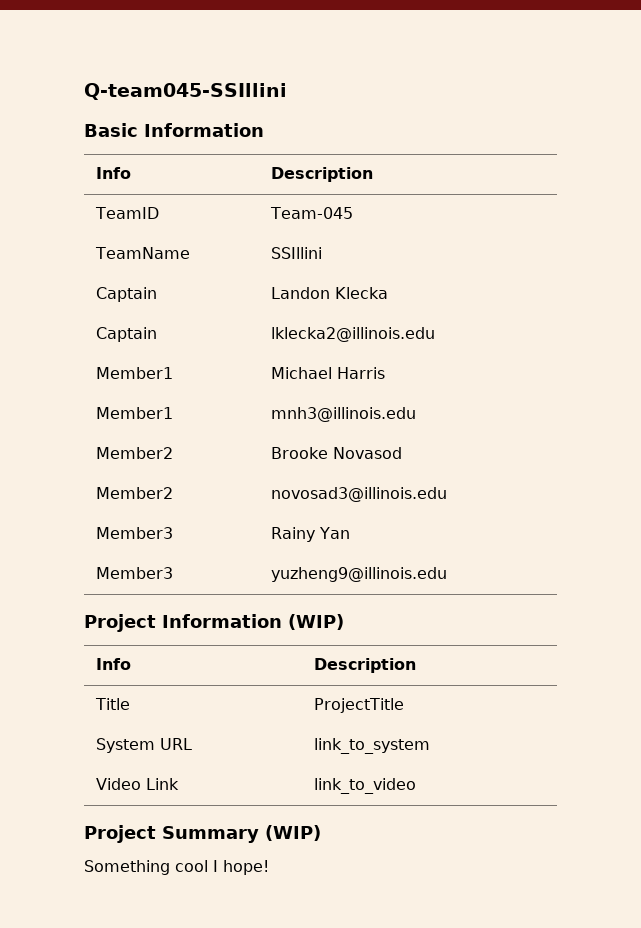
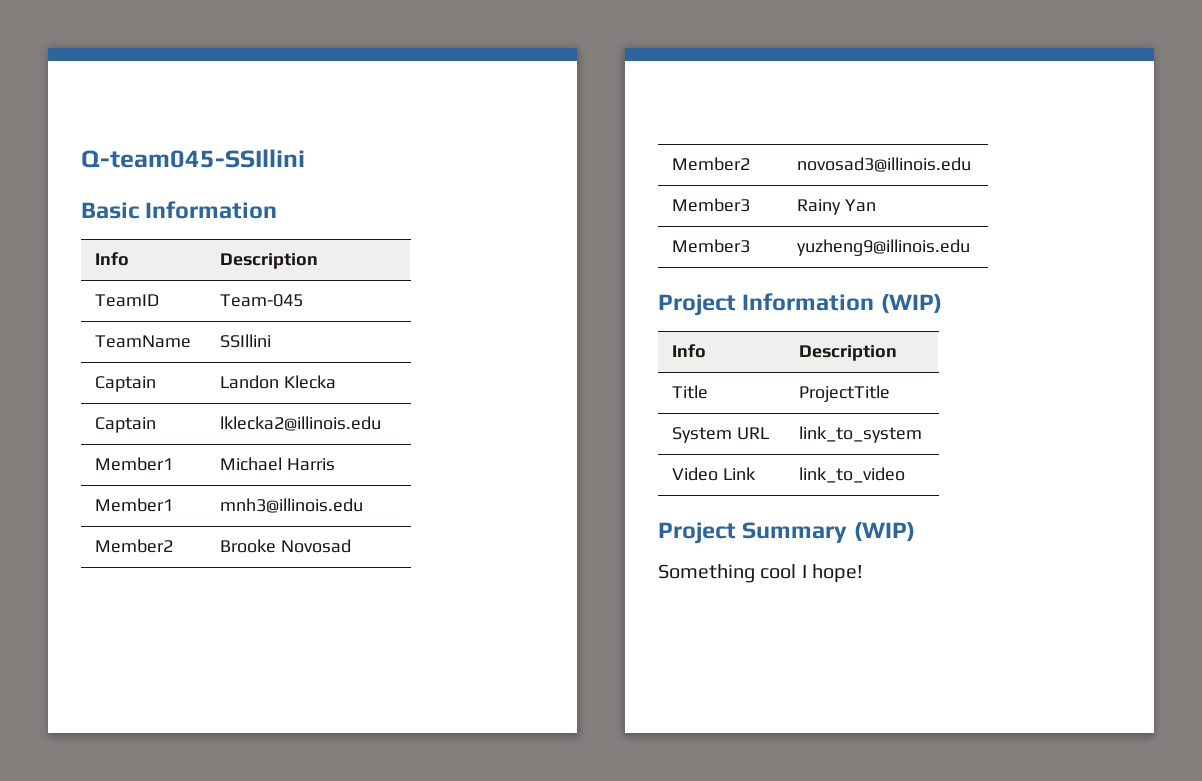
[332,447,402,459] Novasod -> [281,539,352,553] Novosad

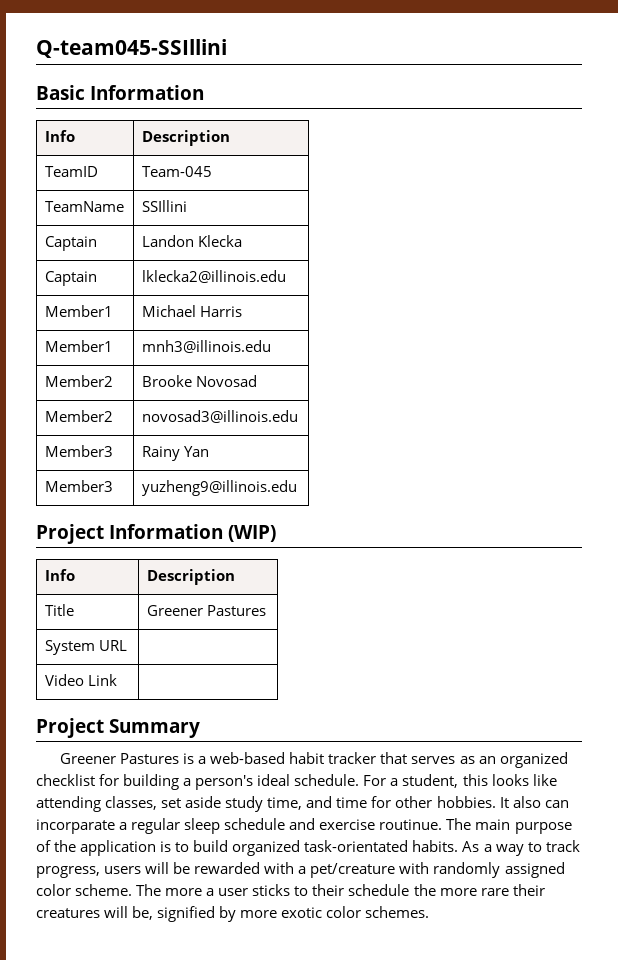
[799,385,891,402] ProjectTitle -> [146,605,266,616] Greener Pastures
[799,426,923,443] link_to_system -> (127, 645) none
[799,467,906,483] link_to_video -> (117, 680) none
[853,522,915,541] [658,564,864,583] (WIP) // Something cool I hope! -> [60,752,568,768] [36,774,557,790] [36,796,569,812] [36,818,572,834] [36,840,580,856] [36,862,565,878] [36,884,545,896] [36,906,430,922] // Greener Pastures is a web-based habit tracker that serves as an organized checklist for building a person's ideal schedule. For a student, this looks like attending classes, set aside study time, and time for other hobbies. It also can incorparate a regular sleep schedule and exercise routinue. The main purpose of the application is to build organized task-orientated habits. As a way to track progress, users will be rewarded with a pet/creature with randomly assigned color scheme. The more a user sticks to their schedule the more rare their creatures will be, signified by more exotic color schemes.

